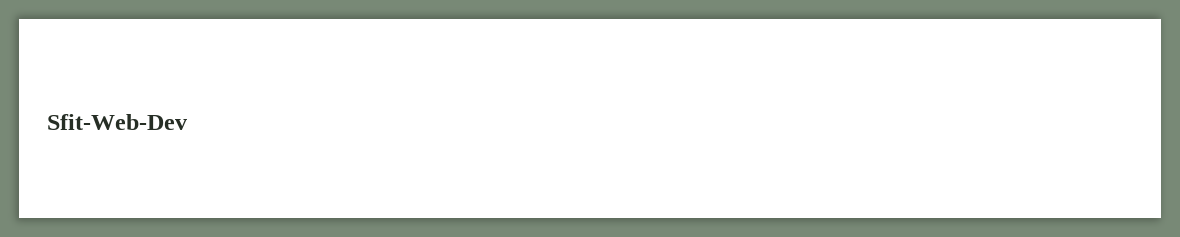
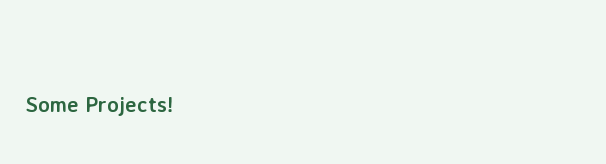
[47,114,187,130] Sfit-Web-Dev -> [25,97,174,116] Some Projects!

